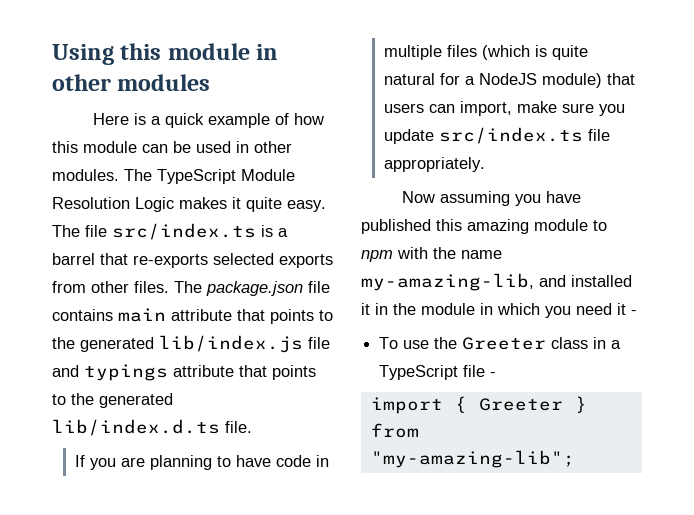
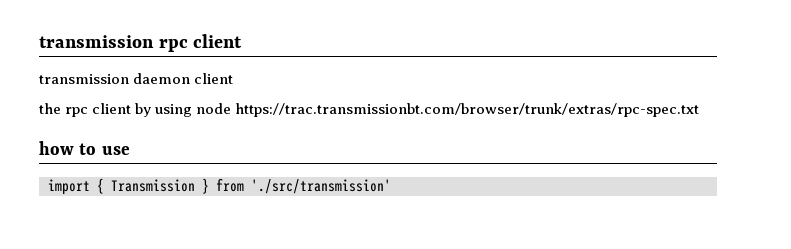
[52,43,279,65] [52,74,211,91] [92,113,324,128] [52,141,292,153] [52,169,295,184] [52,197,326,212] [52,223,288,240] [52,253,333,268] [52,281,330,296] [52,308,333,324] [52,335,330,353] [52,364,316,381] [52,393,173,408] [52,419,252,436] [75,455,330,470] [384,45,589,60] [384,73,636,88] [384,101,626,116] [384,127,611,144] [384,157,486,172] [401,191,581,206] [361,219,607,234] [361,247,502,262] [361,273,632,291] [361,303,637,318] [379,337,622,350] [379,365,497,380] Using this module in other modules // Here is a quick example of how this module can be used in other modules. The TypeScript Module Resolution Logic makes it quite easy. The file src/index.ts is a barrel that re-exports selected exports from other files. The package.json file contains main attribute that points to the generated lib/index.js file and typings attribute that points to the generated lib/index.d.ts file. // If you are planning to have code in multiple files (which is quite natural for a NodeJS module) that users can import, make sure you update src/index.ts file appropriately. // Now assuming you have published this amazing module to npm with the name my-amazing-lib, and installed it in the module in which you need it - // To use the Greeter class in a TypeScript file - -> [39,34,243,52] [39,73,234,84] [39,103,700,117] [39,141,130,155] transmission rpc client // transmission daemon client // the rpc client by using node https://trac.transmissionbt.com/browser/trunk/extras/rpc-spec.txt // how to use
[478,398,563,411] Greeter -> [111,179,195,192] Transmission
[370,450,575,468] "my-amazing-lib"; -> [251,179,391,194] './src/transmission'

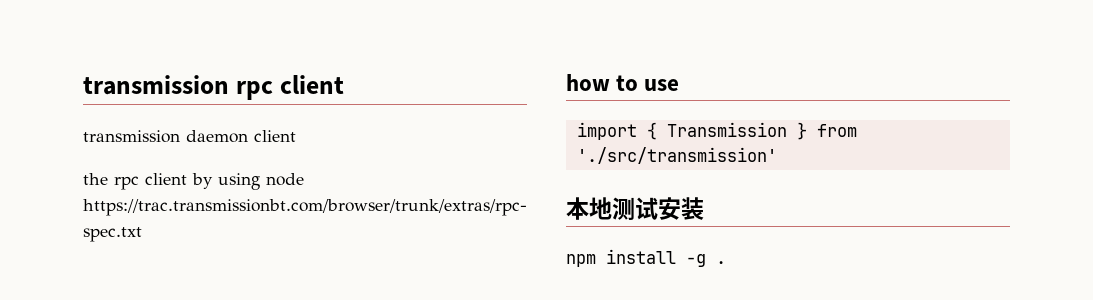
(391, 186) none -> [566,197,704,220] [566,249,726,267] // 本地测试安装 // npm install -g .

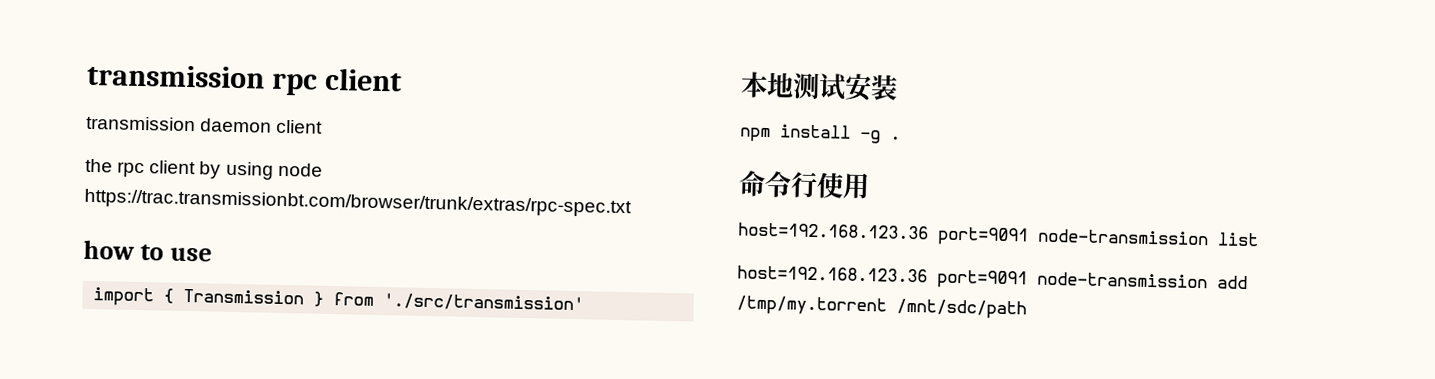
(726, 262) none -> [738,170,870,200] [738,222,1259,247] [737,265,1248,290] [736,295,1027,320] // 命令行使用 // host=192.168.123.36 port=9091 node-transmission list // host=192.168.123.36 port=9091 node-transmission add /tmp/my.torrent /mnt/sdc/path

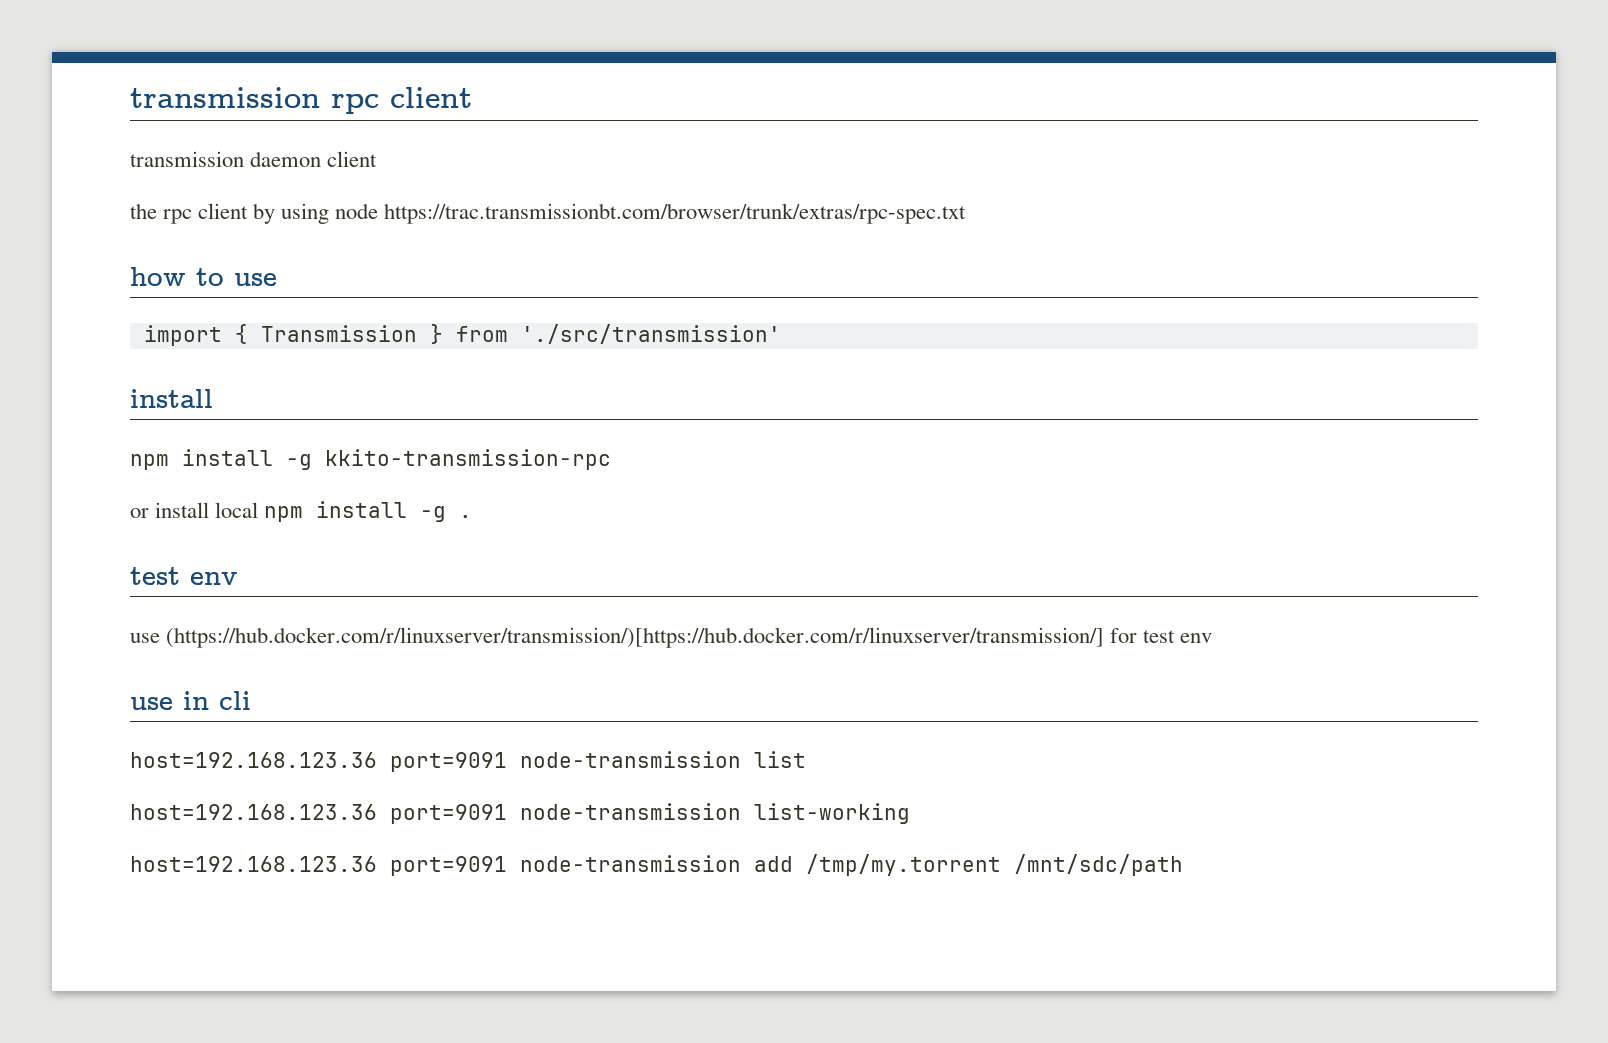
[740,71,898,102] [740,124,901,144] [738,170,870,200] 本地测试安装 // npm install -g . // 命令行使用 -> [130,389,213,408] [130,449,611,470] [130,501,473,522] [130,567,238,585] [130,627,1213,648] [130,691,251,710] install // npm install -g kkito-transmission-rpc // or install local npm install -g . // test env // use (https://hub.docker.com/r/linuxserver/transmission/)[https://hub.docker.com/r/linuxserver/transmission/] for test env // use in cli
(1259, 239) none -> [130,803,910,824] // host=192.168.123.36 port=9091 node-transmission list-working

